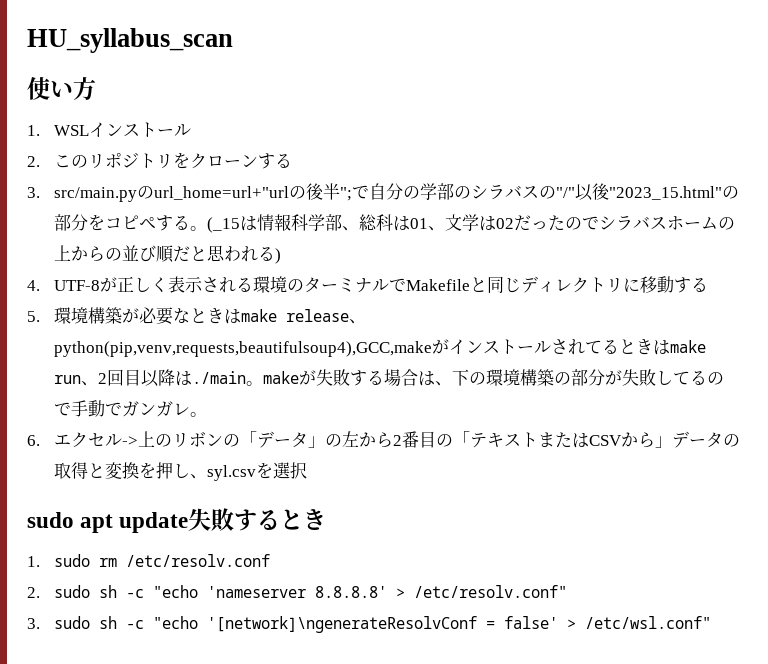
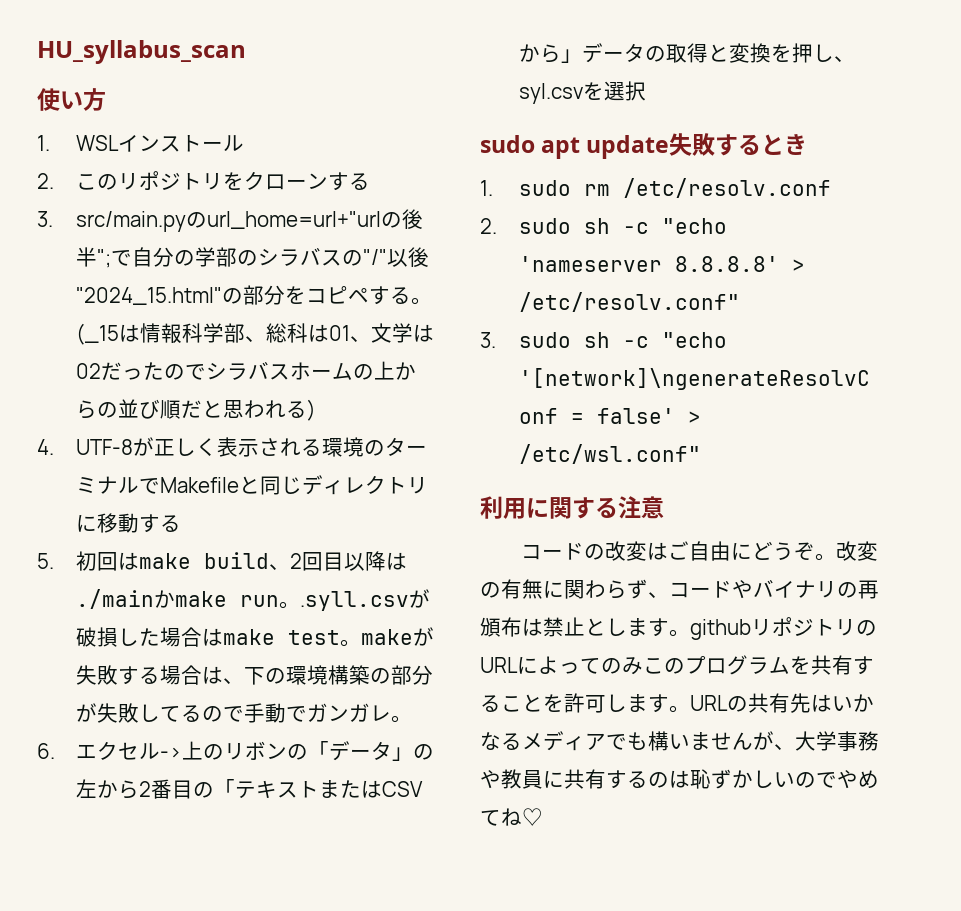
[609,186,723,200] "2023_15.html" -> [76,287,223,305] "2024_15.html"
[54,307,367,325] [54,339,707,357] [54,375,82,384] 環境構築が必要なときはmake release、python(pip,venv,requests,beautifulsoup4),GCC,makeがインストールされてるときはmake run -> [76,551,270,571] 初回はmake build
(247, 377) none -> [154,589,431,611] [76,627,341,647] かmake run。.syll.csvが破損した場合はmake test
(712, 622) none -> [480,496,664,519] [520,541,878,561] [480,579,879,599] [480,617,877,640] [480,655,874,675] [480,693,874,713] [480,731,879,751] [480,769,879,789] [480,808,543,826] // 利用に関する注意 // コードの改変はご自由にどうぞ。改変の有無に関わらず、コードやバイナリの再頒布は禁止とします。githubリポジトリのURLによってのみこのプログラムを共有することを許可します。URLの共有先はいかなるメディアでも構いませんが、大学事務や教員に共有するのは恥ずかしいのでやめてね♡

